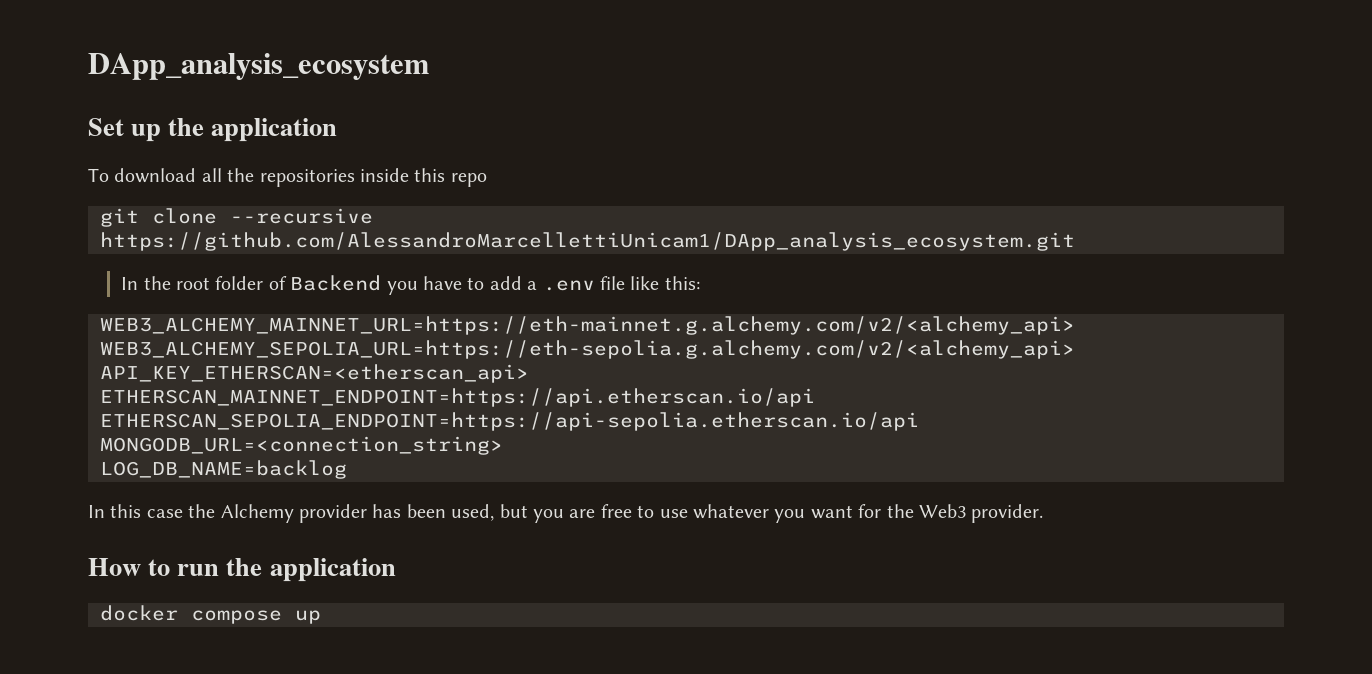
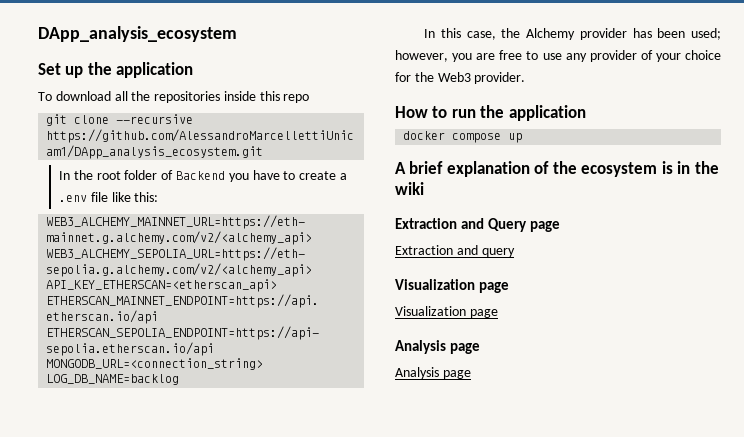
[489,276,522,290] add -> [299,171,337,180] create
[146,509,183,518] case -> [466,31,496,40] case,
[451,504,528,521] used, but -> [691,28,721,40] [395,50,448,62] used; however,
[692,504,853,523] whatever you want -> [565,50,721,62] any provider of your choice
(321, 617) none -> [395,161,719,177] [395,182,424,195] [395,218,561,232] [395,245,515,257] [395,279,510,293] [395,306,498,318] [395,340,481,354] [395,367,471,379] // A brief explanation of the ecosystem is in the wiki // Extraction and Query page // Extraction and query // Visualization page // Visualization page // Analysis page // Analysis page

